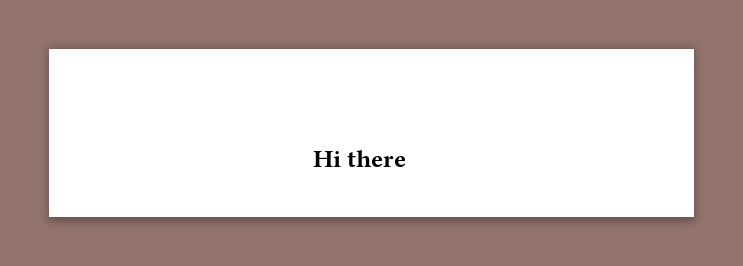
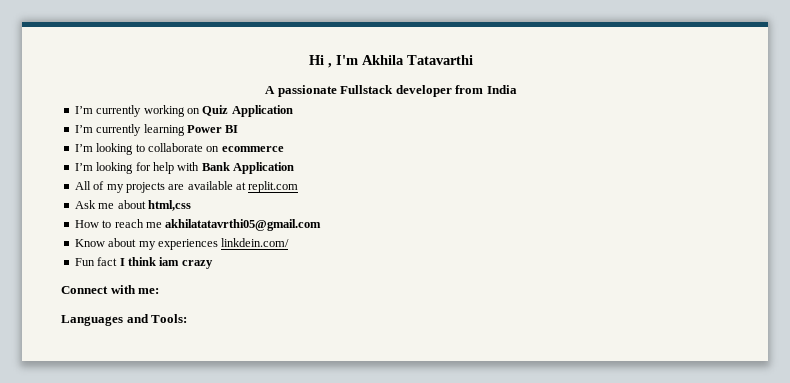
[347,150,407,167] there -> [328,55,473,68] [265,85,517,97] [74,105,293,117] [74,124,239,136] [74,143,284,155] [74,162,294,174] [74,181,299,193] [74,200,191,211] [74,219,322,231] [74,238,290,250] [74,257,213,269] [61,285,160,294] [61,314,188,326] , I'm Akhila Tatavarthi // A passionate Fullstack developer from India // I’m currently working on Quiz Application // I’m currently learning Power BI // I’m looking to collaborate on ecommerce // I’m looking for help with Bank Application // All of my projects are available at replit.com // Ask me about html,css // How to reach me akhilatatavrthi05@gmail.com // Know about my experiences linkdein.com/ // Fun fact I think iam crazy // Connect with me: // Languages and Tools:

